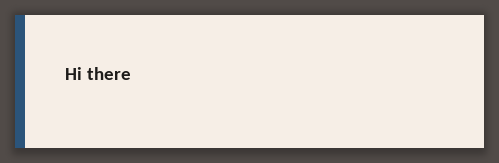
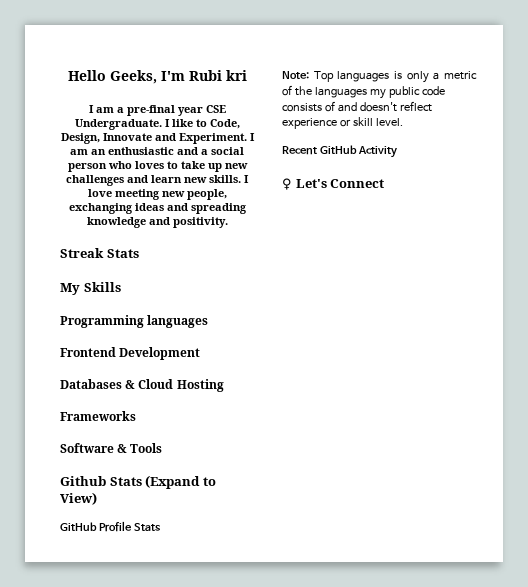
[65,67,131,80] Hi there -> [67,70,247,84] [88,105,226,116] [74,119,240,130] [60,133,255,144] [70,147,244,155] [67,161,248,172] [66,175,249,186] [87,189,227,200] [68,203,247,214] [86,217,228,228] [60,248,139,258] [60,282,121,295] [60,315,209,328] [60,347,201,360] [60,379,224,392] [60,411,136,421] [60,443,163,453] [60,475,216,489] [60,492,97,505] [60,521,161,532] [282,71,477,83] [282,85,445,99] [282,101,432,112] [282,117,403,129] [282,145,397,158] [282,178,385,190] Hello Geeks, I'm Rubi kri // I am a pre-final year CSE Undergraduate. I like to Code, Design, Innovate and Experiment. I am an enthusiastic and a social person who loves to take up new challenges and learn new skills. I love meeting new people, exchanging ideas and spreading knowledge and positivity. // Streak Stats // My Skills // Programming languages // Frontend Development // Databases & Cloud Hosting // Frameworks // Software & Tools // Github Stats (Expand to View) // GitHub Profile Stats // Note: Top languages is only a metric of the languages my public code consists of and doesn't reflect experience or skill level. // Recent GitHub Activity // ♀ Let's Connect

